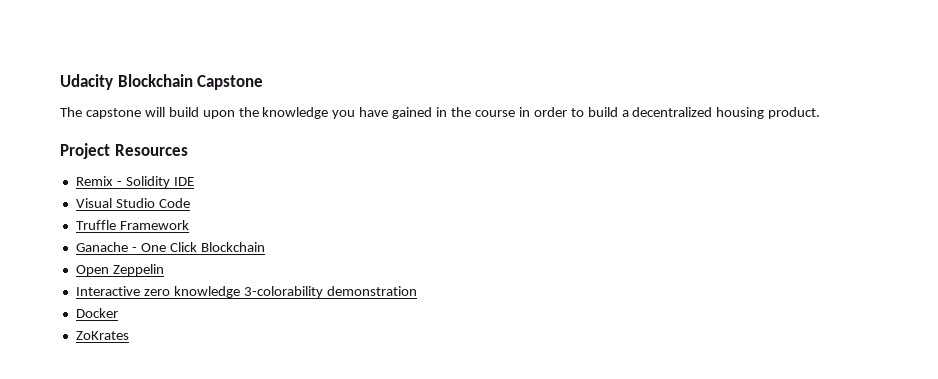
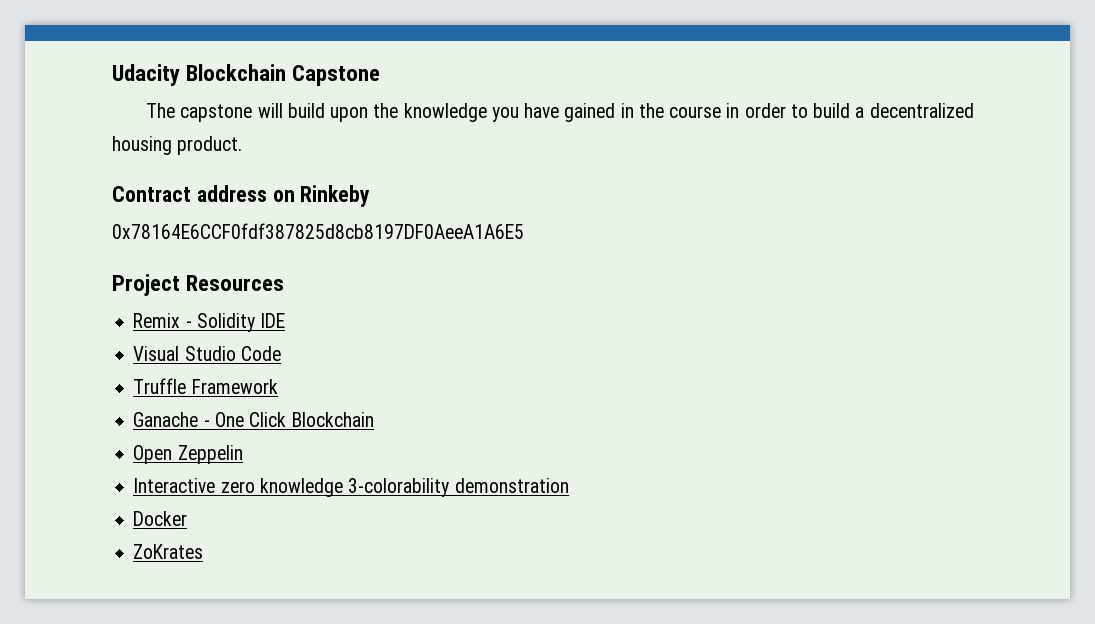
(821, 113) none -> [112,185,371,207] [112,223,524,239] // Contract address on Rinkeby // 0x78164E6CCF0fdf387825d8cb8197DF0AeeA1A6E5

